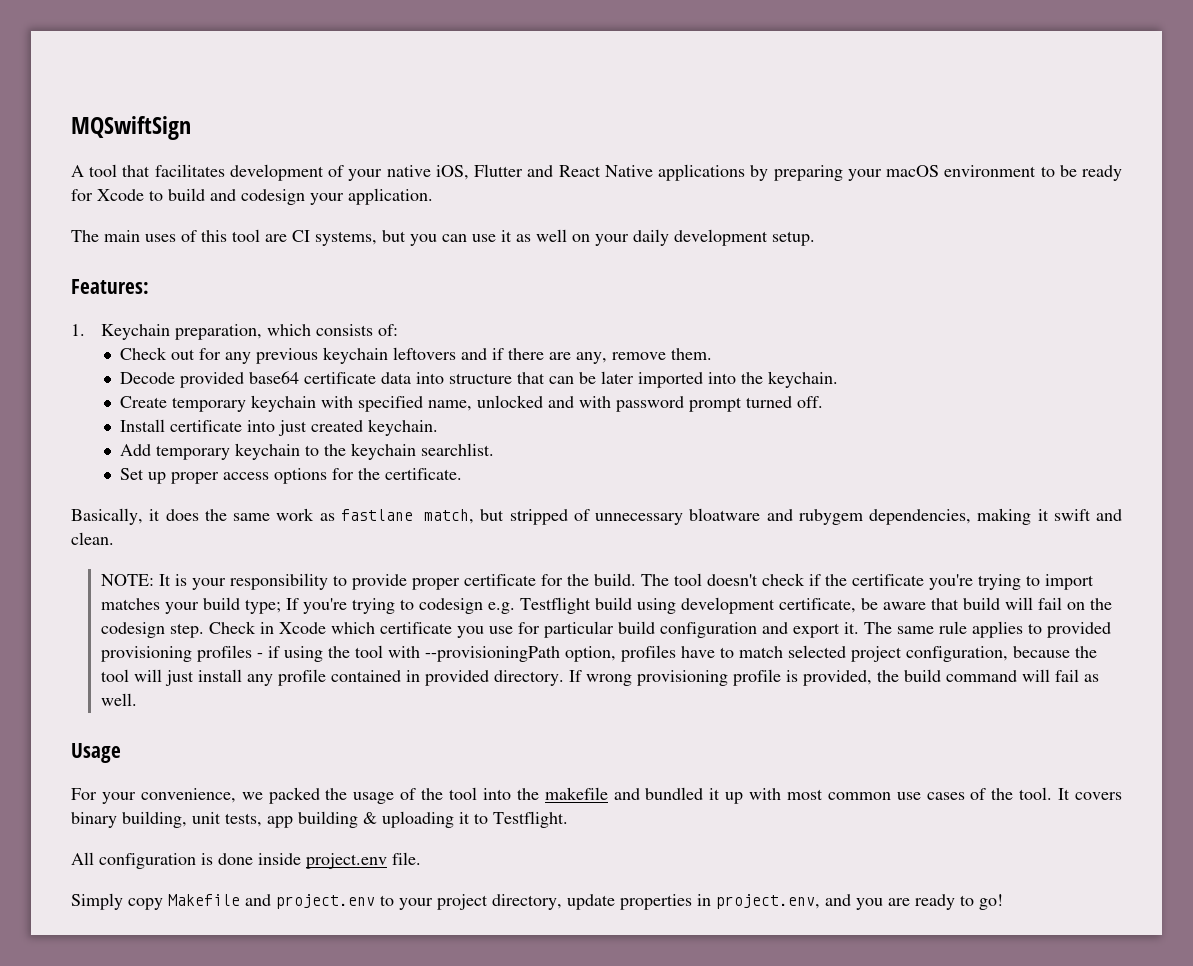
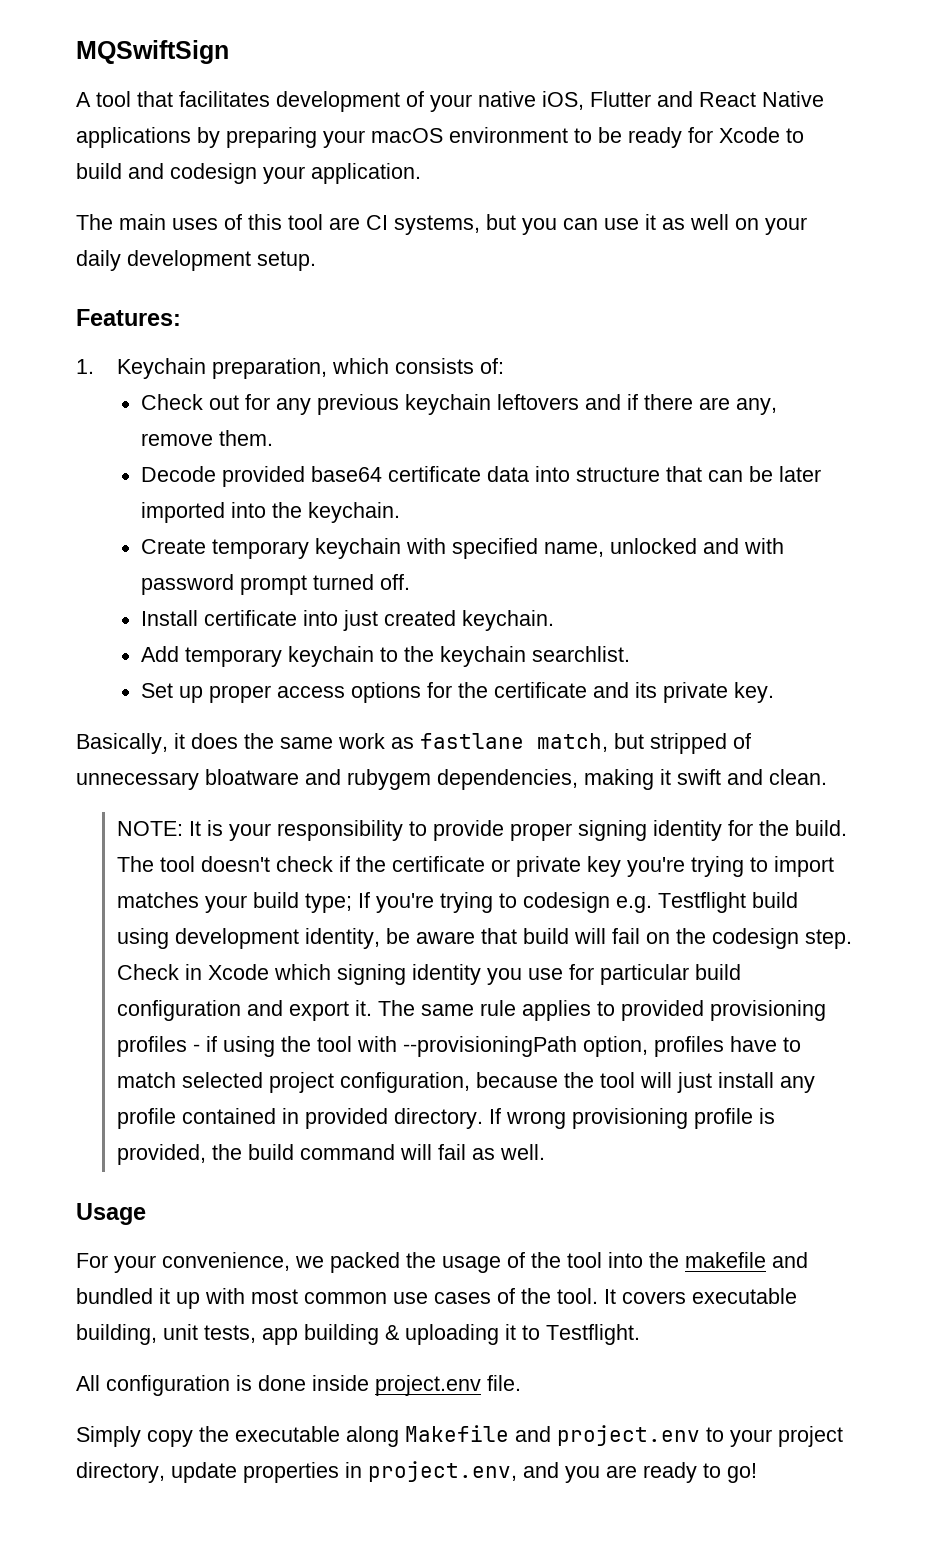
[385,468,463,480] certificate. -> [493,682,774,703] certificate and its private key.
[463,574,536,586] certificate -> [578,820,723,841] signing identity
(924, 580) none -> [491,856,622,877] or private key
[778,598,856,613] certificate, -> [305,928,381,949] identity,
[379,622,452,634] certificate -> [337,964,482,985] signing identity
[71,812,117,828] binary -> [692,1288,797,1304] executable
(163, 904) none -> [199,1426,399,1447] the executable along

